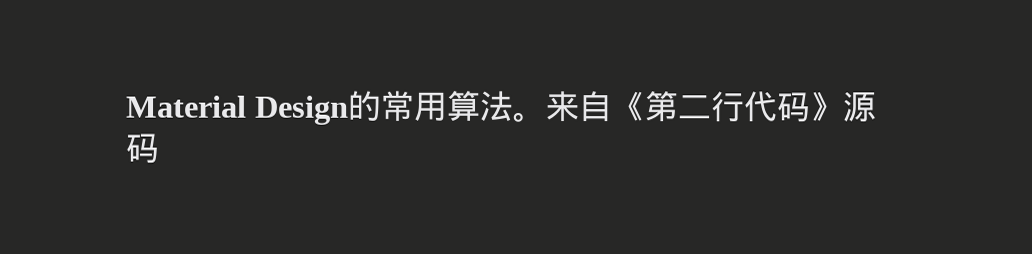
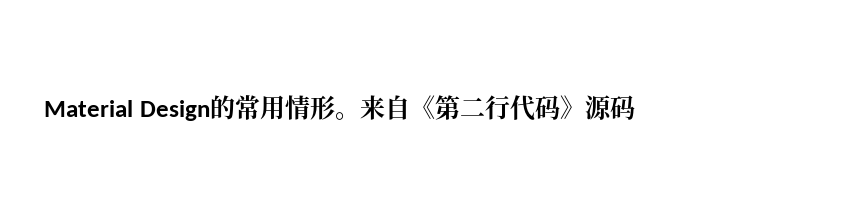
[446,90,514,121] 算法 -> [284,95,335,120] 情形

